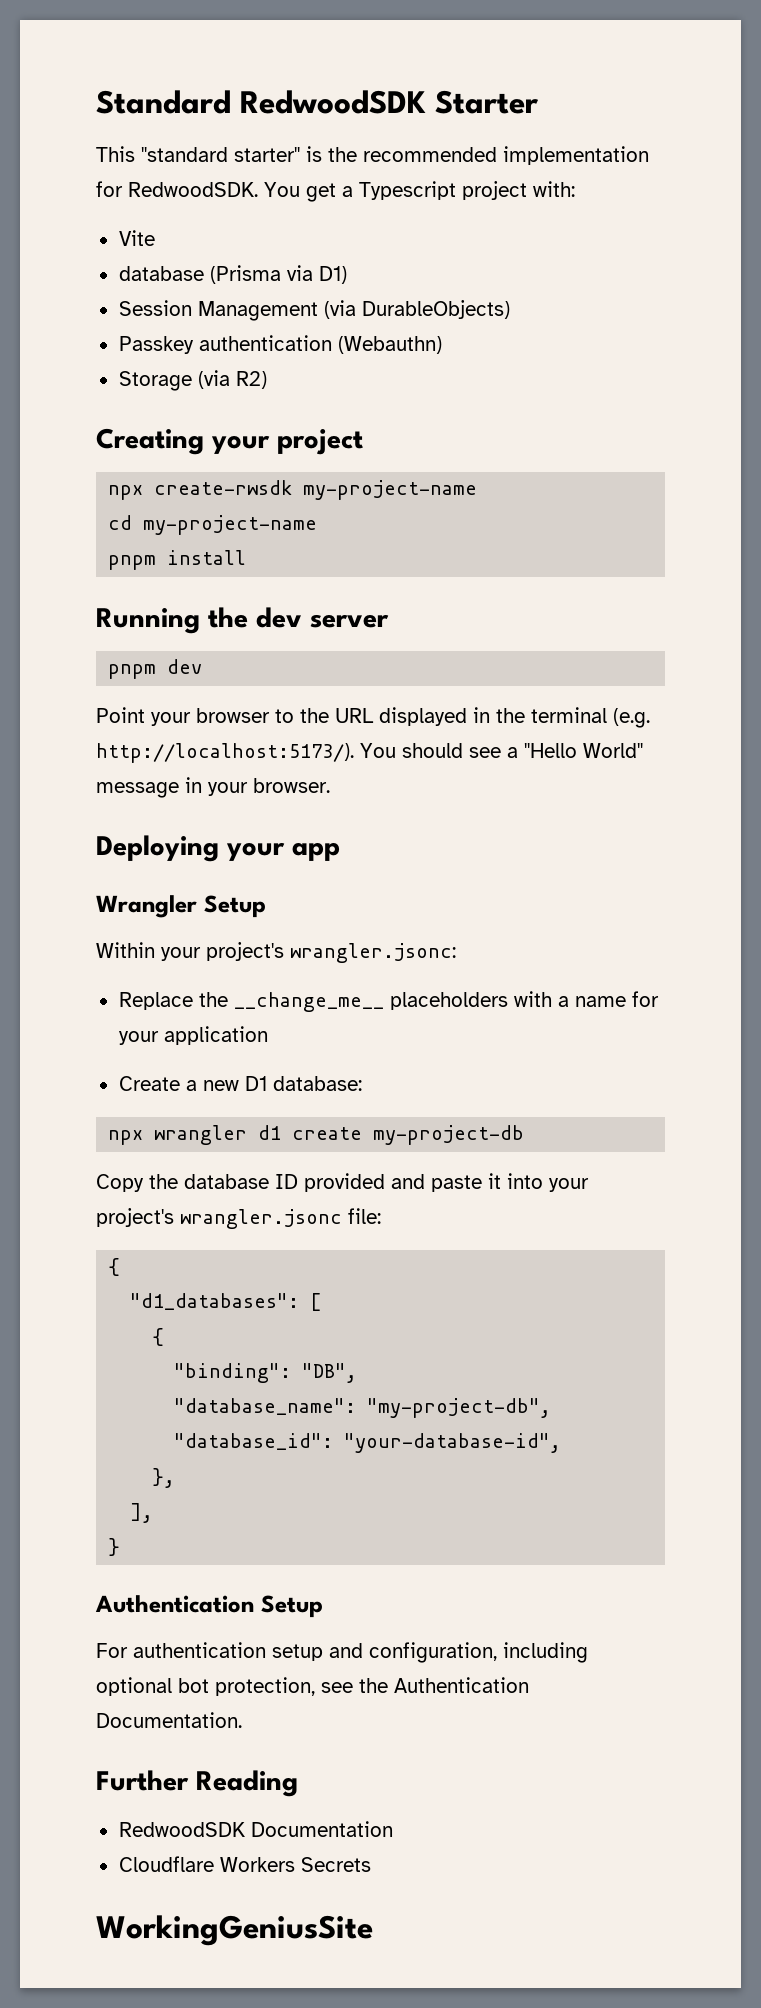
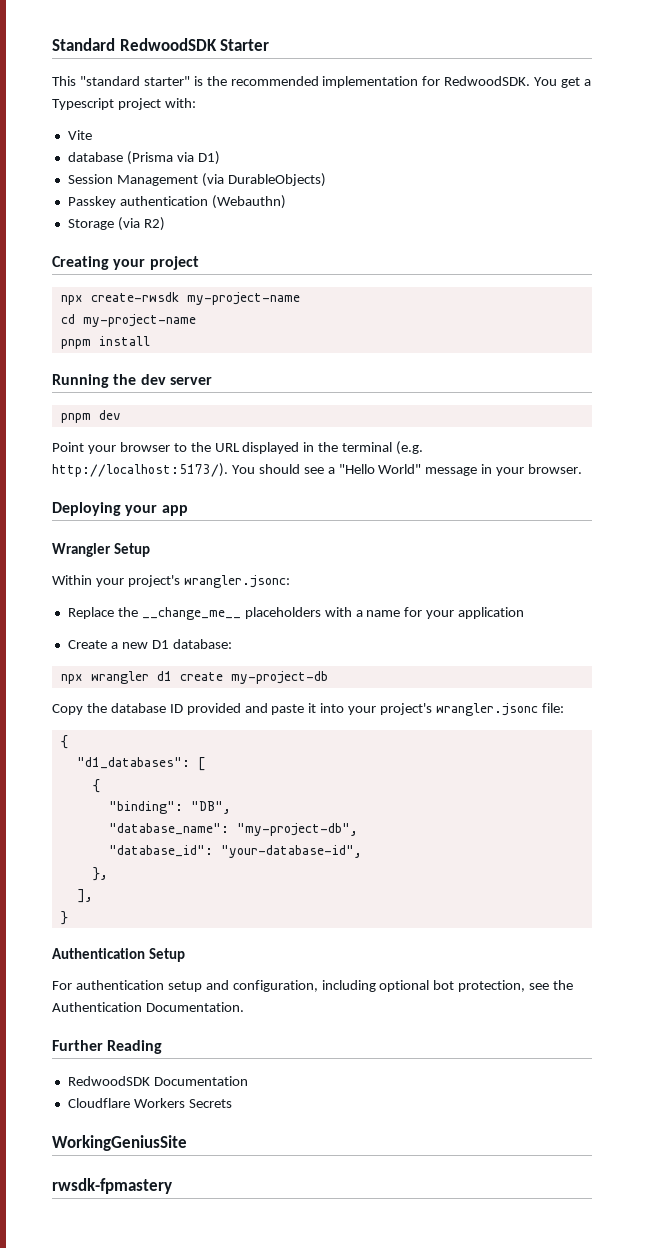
(373, 1930) none -> [52,1178,172,1194] // rwsdk-fpmastery

